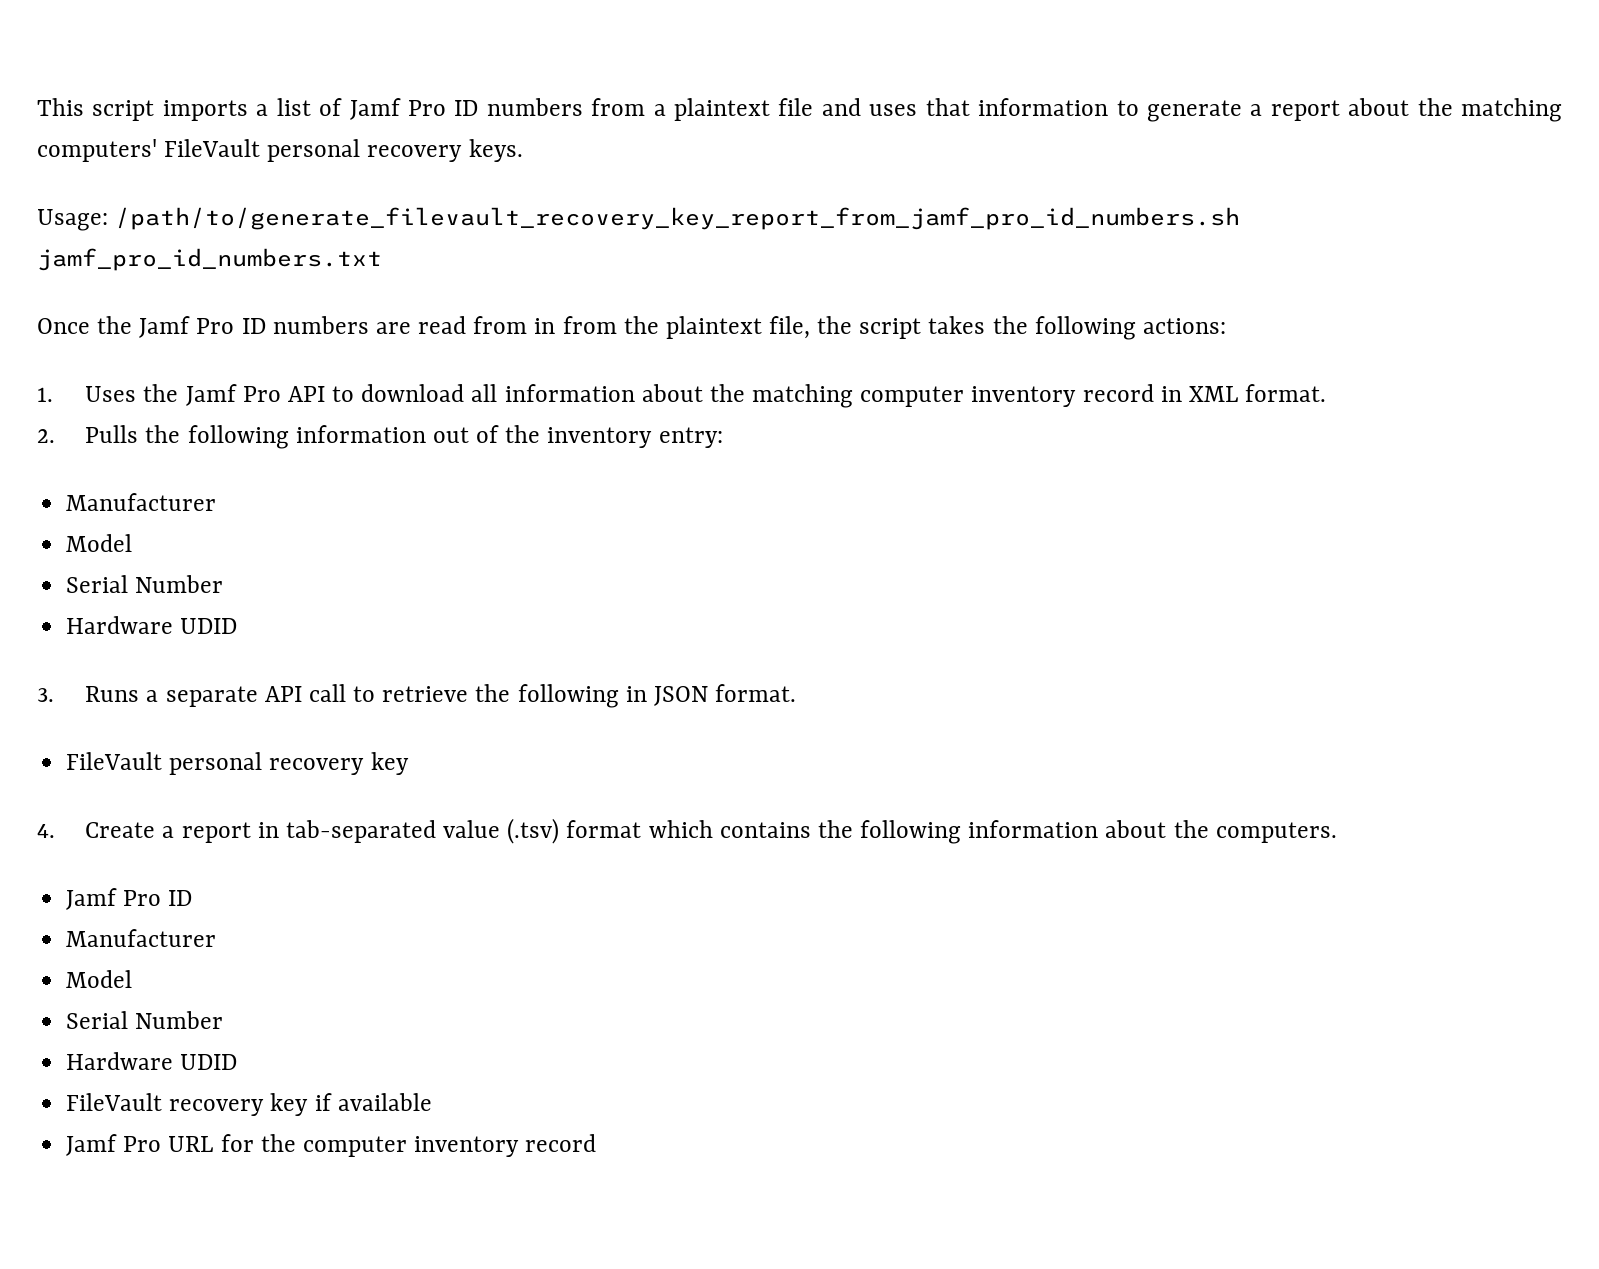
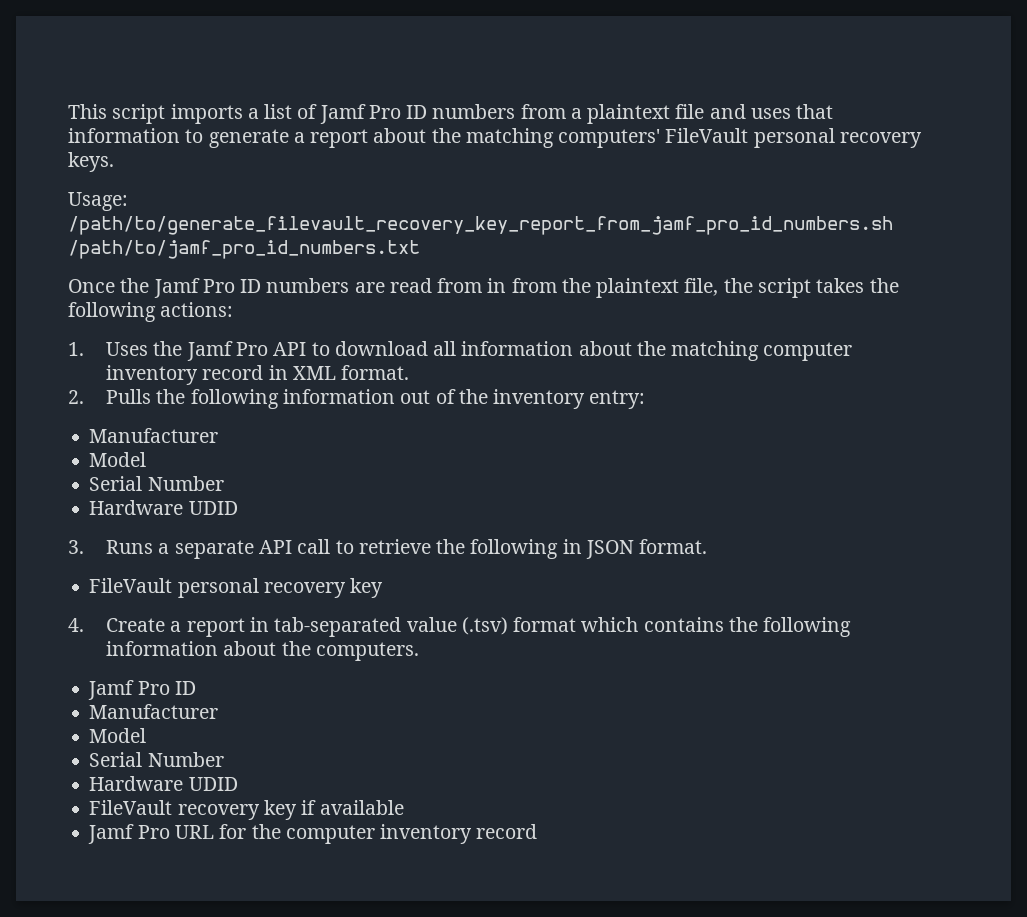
[37,248,382,271] jamf_pro_id_numbers.txt -> [68,240,420,259] /path/to/jamf_pro_id_numbers.txt

